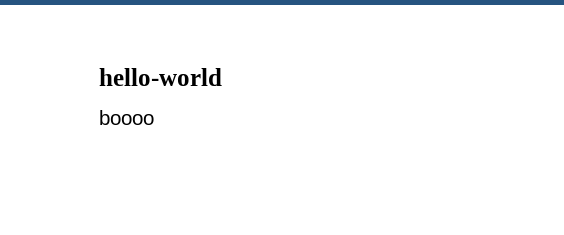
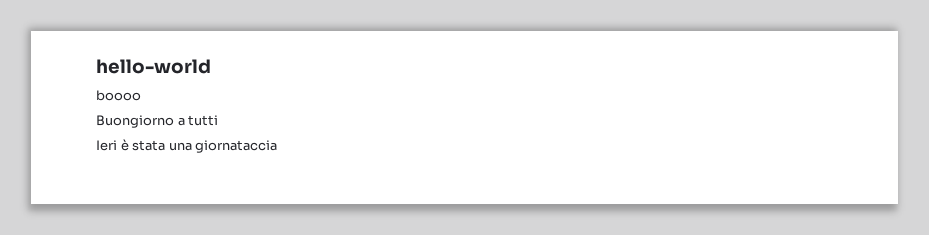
(154, 117) none -> [96,115,219,128] [96,139,278,153] // Buongiorno a tutti // Ieri è stata una giornataccia

